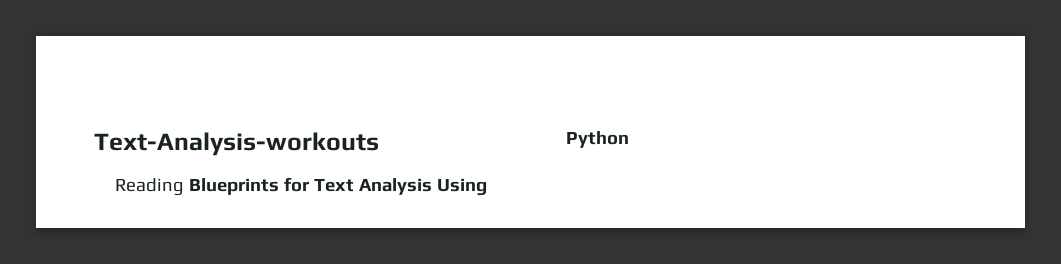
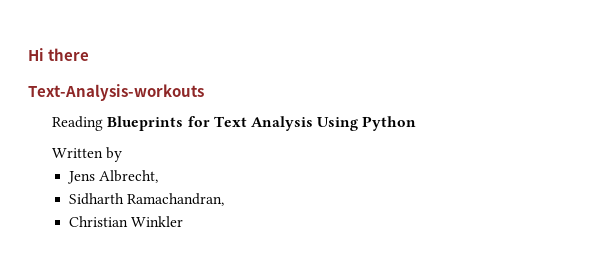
(94, 144) none -> [28,48,90,61] Hi there //
(629, 139) none -> [52,147,123,162] [67,170,159,184] [69,193,225,206] [69,216,184,227] // Written by // Jens Albrecht, // Sidharth Ramachandran, // Christian Winkler

